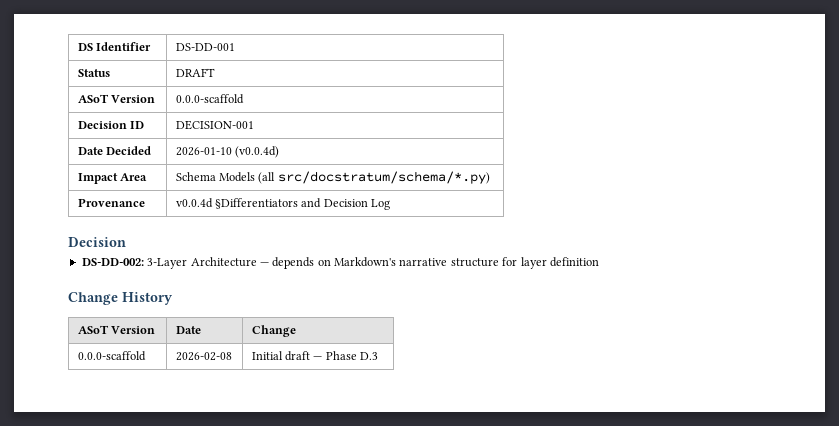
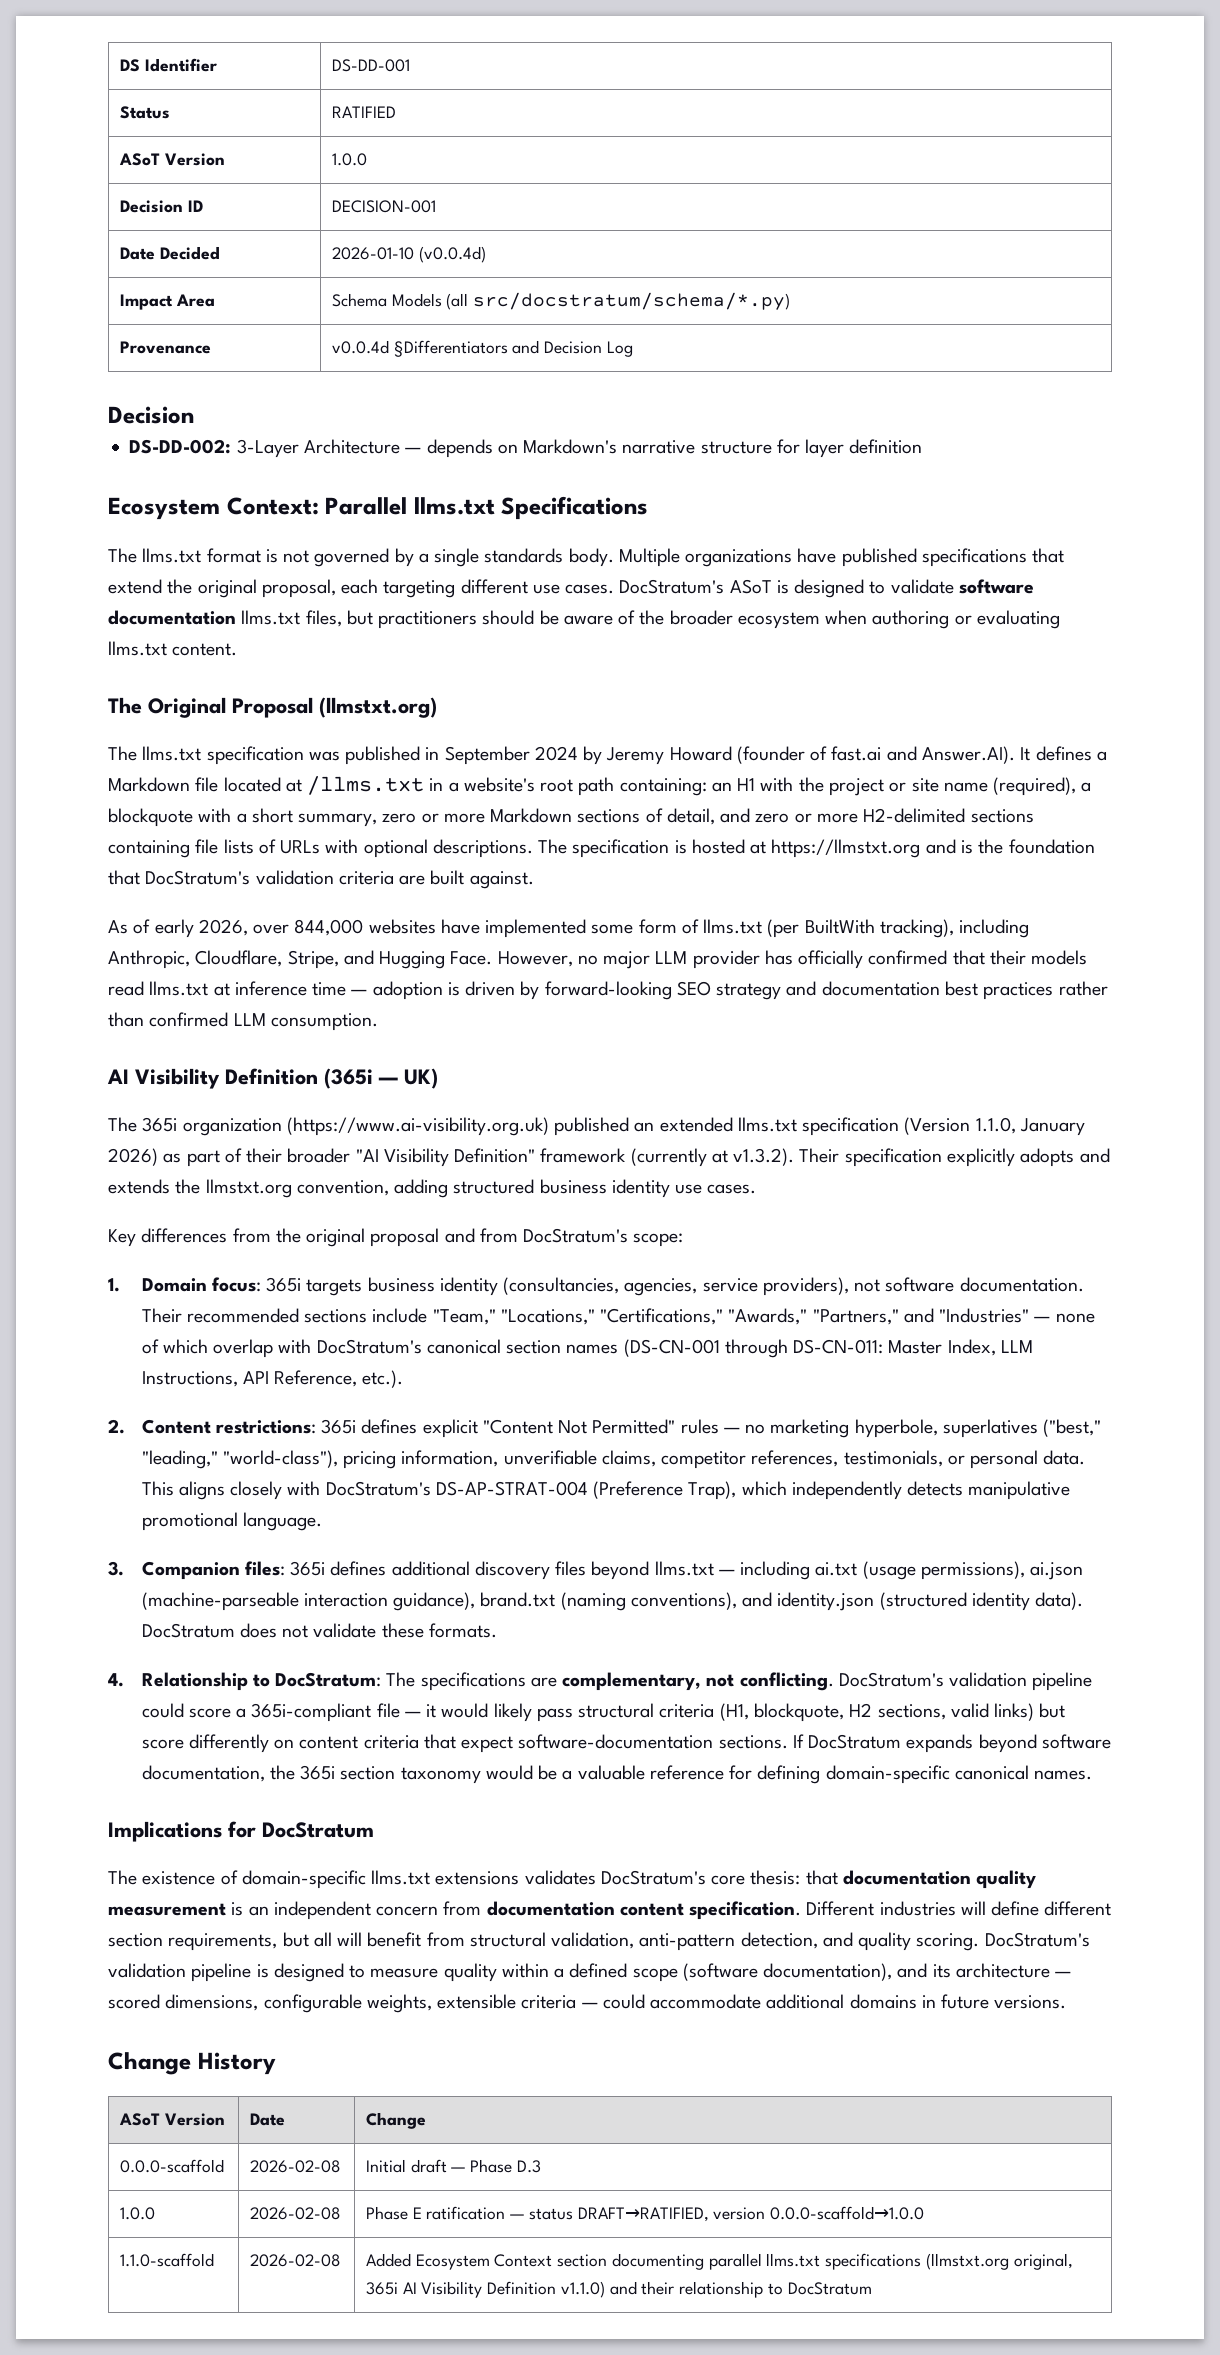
[175,68,215,77] [77,94,155,103] [175,94,244,104] DRAFT // ASoT Version | 0.0.0-scaffold -> [332,106,397,118] [119,153,225,166] [332,153,368,166] RATIFIED // ASoT Version | 1.0.0
(599, 262) none -> [108,496,649,520] [108,548,1065,567] [108,579,1034,598] [108,610,1060,629] [108,641,238,656] [108,697,437,718] [108,746,1107,765] [108,776,1092,796] [108,808,1034,827] [108,839,1095,858] [108,870,534,889] [108,919,1030,938] [108,950,1088,969] [108,981,1108,1000] [108,1012,378,1031] [107,1068,438,1089] [108,1117,1085,1136] [108,1148,1110,1167] [108,1179,757,1198] [108,1228,684,1247] [108,1277,1084,1296] [141,1308,1095,1325] [141,1339,1034,1358] [141,1370,404,1388] [108,1419,1102,1438] [141,1450,1086,1469] [141,1481,1071,1500] [141,1512,322,1531] [108,1561,1084,1580] [141,1592,1084,1611] [141,1623,497,1638] [108,1672,1093,1691] [141,1703,1066,1722] [141,1734,1112,1753] [141,1765,1093,1784] [108,1821,374,1842] [108,1870,1037,1889] [108,1901,1112,1920] [108,1932,1090,1951] [108,1963,1072,1982] [108,1994,1067,2013] // Ecosystem Context: Parallel llms.txt Specifications // The llms.txt format is not governed by a single standards body. Multiple organizations have published specifications that extend the original proposal, each targeting different use cases. DocStratum's ASoT is designed to validate software documentation llms.txt files, but practitioners should be aware of the broader ecosystem when authoring or evaluating llms.txt content. // The Original Proposal (llmstxt.org) // The llms.txt specification was published in September 2024 by Jeremy Howard (founder of fast.ai and Answer.AI). It defines a Markdown file located at /llms.txt in a website's root path containing: an H1 with the project or site name (required), a blockquote with a short summary, zero or more Markdown sections of detail, and zero or more H2-delimited sections containing file lists of URLs with optional descriptions. The specification is hosted at https://llmstxt.org and is the foundation that DocStratum's validation criteria are built against. // As of early 2026, over 844,000 websites have implemented some form of llms.txt (per BuiltWith tracking), including Anthropic, Cloudflare, Stripe, and Hugging Face. However, no major LLM provider has officially confirmed that their models read llms.txt at inference time — adoption is driven by forward-looking SEO strategy and documentation best practices rather than confirmed LLM consumption. // AI Visibility Definition (365i — UK) // The 365i organization (https://www.ai-visibility.org.uk) published an extended llms.txt specification (Version 1.1.0, January 2026) as part of their broader "AI Visibility Definition" framework (currently at v1.3.2). Their specification explicitly adopts and extends the llmstxt.org convention, adding structured business identity use cases. // Key differences from the original proposal and from DocStratum's scope: // 1. Domain focus: 365i targets business identity (consultancies, agencies, service providers), not software documentation. Their recommended sections include "Team," "Locations," "Certifications," "Awards," "Partners," and "Industries" — none of which overlap with DocStratum's canonical section names (DS-CN-001 through DS-CN-011: Master Index, LLM Instructions, API Reference, etc.). // 2. Content restrictions: 365i defines explicit "Content Not Permitted" rules — no marketing hyperbole, superlatives ("best," "leading," "world-class"), pricing information, unverifiable claims, competitor references, testimonials, or personal data. This aligns closely with DocStratum's DS-AP-STRAT-004 (Preference Trap), which independently detects manipulative promotional language. // 3. Companion files: 365i defines additional discovery files beyond llms.txt — including ai.txt (usage permissions), ai.json (machine-parseable interaction guidance), brand.txt (naming conventions), and identity.json (structured identity data). DocStratum does not validate these formats. // 4. Relationship to DocStratum: The specifications are complementary, not conflicting. DocStratum's validation pipeline could score a 365i-compliant file — it would likely pass structural criteria (H1, blockquote, H2 sections, valid links) but score differently on content criteria that expect software-documentation sections. If DocStratum expands beyond software documentation, the 365i section taxonomy would be a valuable reference for defining domain-specific canonical names. // Implications for DocStratum // The existence of domain-specific llms.txt extensions validates DocStratum's core thesis: that documentation quality measurement is an independent concern from documentation content specification. Different industries will define different section requirements, but all will benefit from structural validation, anti-pattern detection, and quality scoring. DocStratum's validation pipeline is designed to measure quality within a defined scope (software documentation), and its architecture — scored dimensions, configurable weights, extensible criteria — could accommodate additional domains in future versions.
(379, 356) none -> [120,2207,156,2220] [250,2207,342,2220] [366,2206,925,2222] [120,2253,215,2267] [250,2254,342,2267] [366,2253,1073,2270] [366,2281,872,2298] // 1.0.0 | 2026-02-08 | Phase E ratification — status DRAFT→RATIFIED, version 0.0.0-scaffold→1.0.0 // 1.1.0-scaffold | 2026-02-08 | Added Ecosystem Context section documenting parallel llms.txt specifications (llmstxt.org original, 365i AI Visibility Definition v1.1.0) and their relationship to DocStratum

